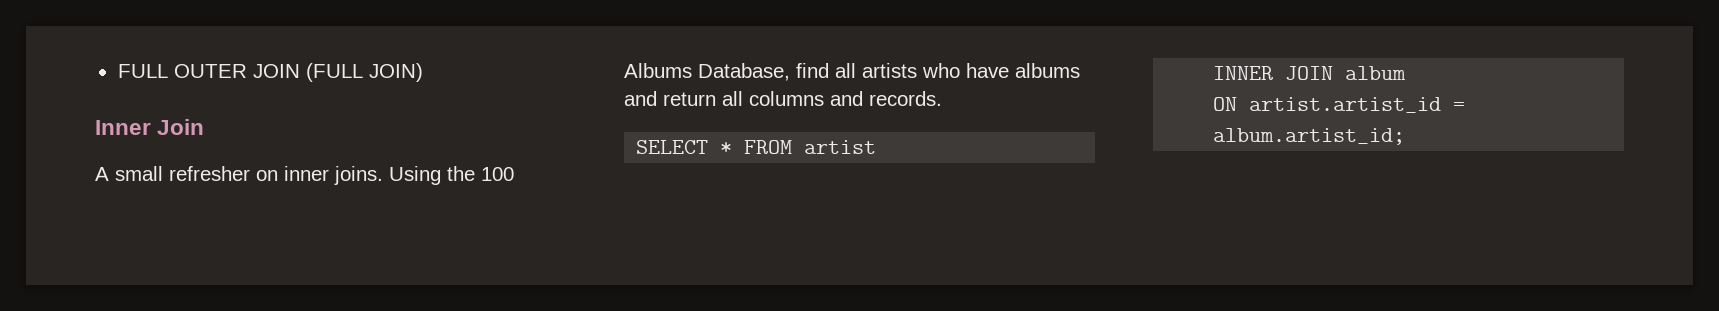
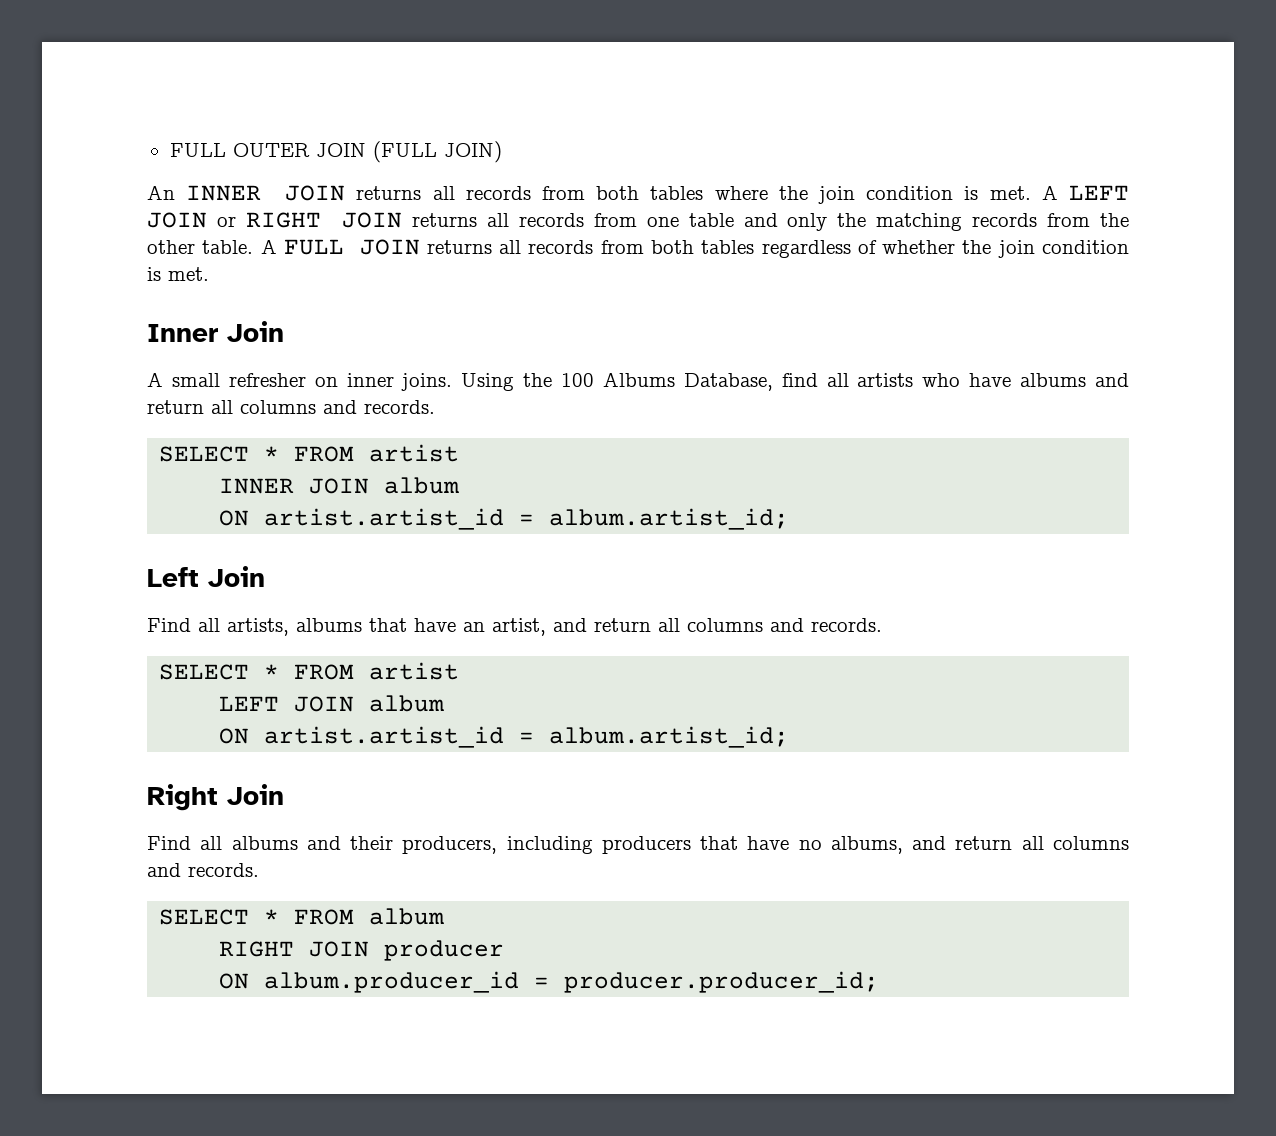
(423, 72) none -> [147,185,1130,204] [147,212,1129,231] [147,239,1129,258] [147,267,209,281] // An INNER JOIN returns all records from both tables where the join condition is met. A LEFT JOIN or RIGHT JOIN returns all records from one table and only the matching records from the other table. A FULL JOIN returns all records from both tables regardless of whether the join condition is met.
(1406, 136) none -> [147,566,265,587] [147,618,882,636] [159,662,460,680] [219,695,445,712] [219,726,790,748] [147,784,284,811] [147,836,1129,854] [147,863,259,877] [159,908,445,925] [219,940,505,961] [219,971,880,993] // Left Join // Find all artists, albums that have an artist, and return all columns and records. // SELECT * FROM artist // LEFT JOIN album // ON artist.artist_id = album.artist_id; // Right Join // Find all albums and their producers, including producers that have no albums, and return all columns and records. // SELECT * FROM album // RIGHT JOIN producer // ON album.producer_id = producer.producer_id;

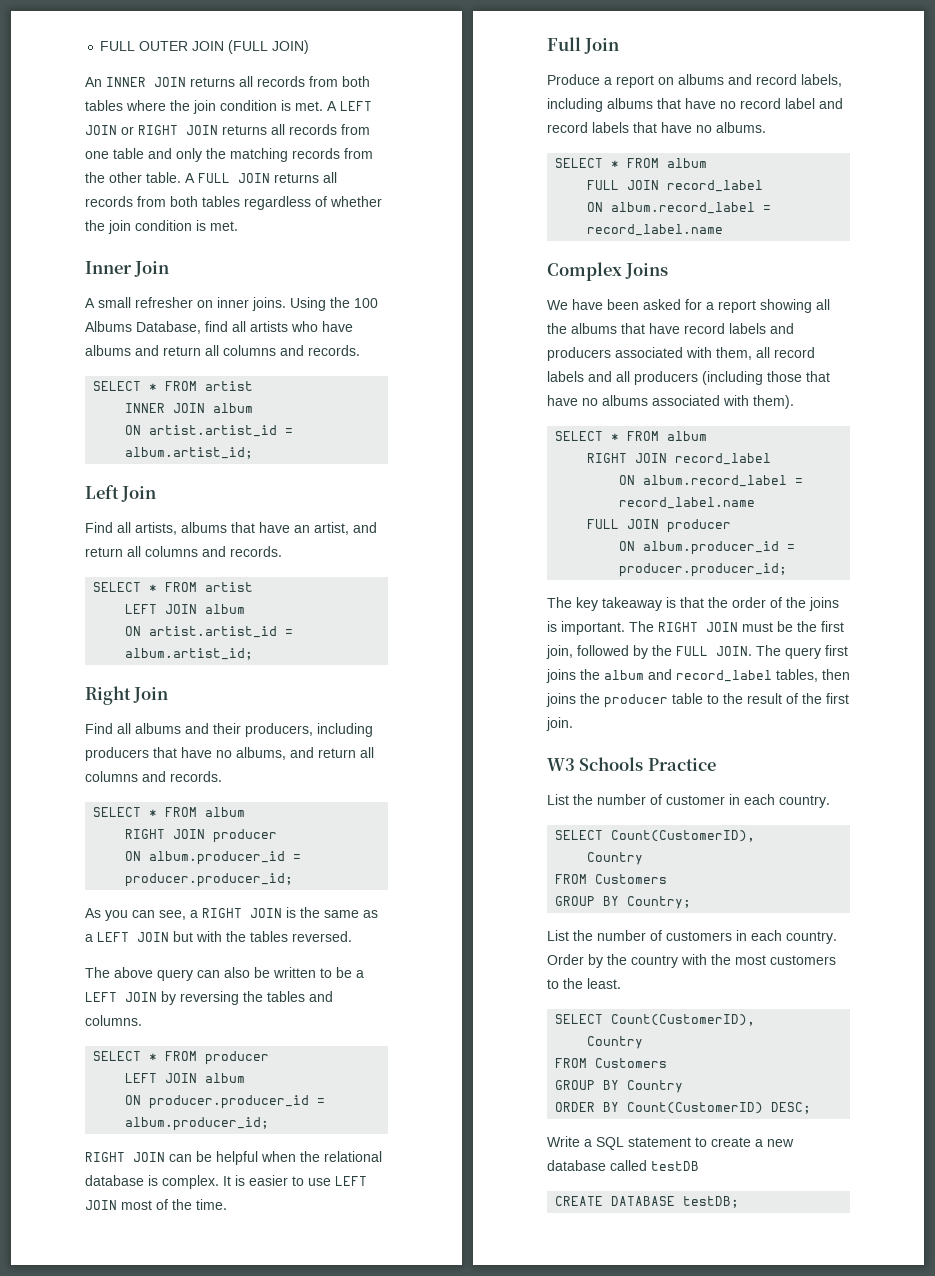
(880, 982) none -> [85,907,378,921] [85,931,352,942] [85,967,364,981] [85,991,333,1005] [85,1015,142,1026] [93,1051,270,1065] [125,1073,246,1083] [125,1095,326,1109] [125,1117,270,1131] [85,1151,382,1165] [85,1175,367,1189] [85,1199,227,1210] [547,37,620,54] [547,74,842,88] [547,98,843,112] [547,122,766,133] [555,158,708,168] [587,180,764,192] [587,202,772,214] [587,224,724,236] [547,262,669,281] [547,299,830,313] [547,323,794,334] [547,347,815,361] [547,371,830,385] [547,395,794,409] [555,431,708,441] [587,453,772,465] [619,475,804,487] [619,497,756,509] [587,519,732,533] [619,541,796,555] [619,563,788,577] [547,597,839,611] [547,621,844,635] [546,645,848,659] [546,669,850,683] [546,693,849,708] [546,717,573,731] [547,757,716,771] [547,794,830,808] [555,830,756,842] [587,852,644,865] [555,874,668,884] [555,896,692,909] [547,930,837,944] [547,954,836,968] [547,978,621,989] [555,1014,756,1026] [587,1036,644,1049] [555,1058,668,1068] [555,1080,684,1093] [555,1102,812,1114] [547,1136,794,1150] [547,1160,699,1171] [555,1196,740,1208] // As you can see, a RIGHT JOIN is the same as a LEFT JOIN but with the tables reversed. // The above query can also be written to be a LEFT JOIN by reversing the tables and columns. // SELECT * FROM producer // LEFT JOIN album // ON producer.producer_id = album.producer_id; // RIGHT JOIN can be helpful when the relational database is complex. It is easier to use LEFT JOIN most of the time. // Full Join // Produce a report on albums and record labels, including albums that have no record label and record labels that have no albums. // SELECT * FROM album // FULL JOIN record_label // ON album.record_label = record_label.name // Complex Joins // We have been asked for a report showing all the albums that have record labels and producers associated with them, all record labels and all producers (including those that have no albums associated with them). // SELECT * FROM album // RIGHT JOIN record_label // ON album.record_label = record_label.name // FULL JOIN producer // ON album.producer_id = producer.producer_id; // The key takeaway is that the order of the joins is important. The RIGHT JOIN must be the first join, followed by the FULL JOIN. The query first joins the album and record_label tables, then joins the producer table to the result of the first join. // W3 Schools Practice // List the number of customer in each country. // SELECT Count(CustomerID), // Country // FROM Customers // GROUP BY Country; // List the number of customers in each country. Order by the country with the most customers to the least. // SELECT Count(CustomerID), // Country // FROM Customers // GROUP BY Country // ORDER BY Count(CustomerID) DESC; // Write a SQL statement to create a new database called testDB // CREATE DATABASE testDB;

